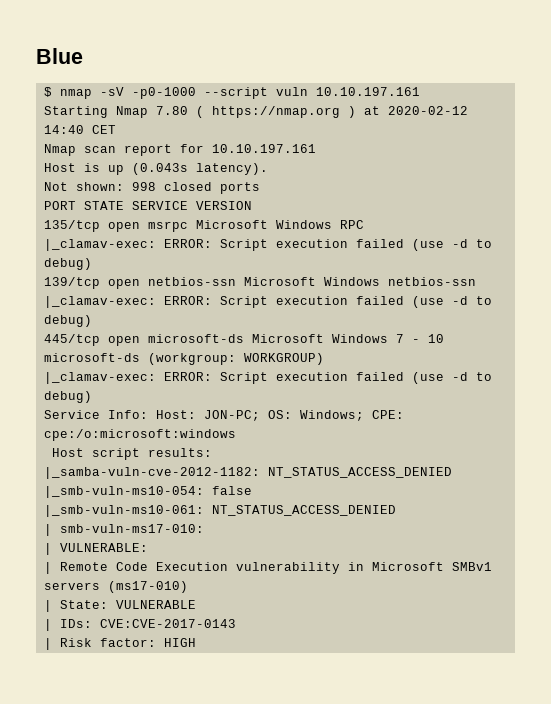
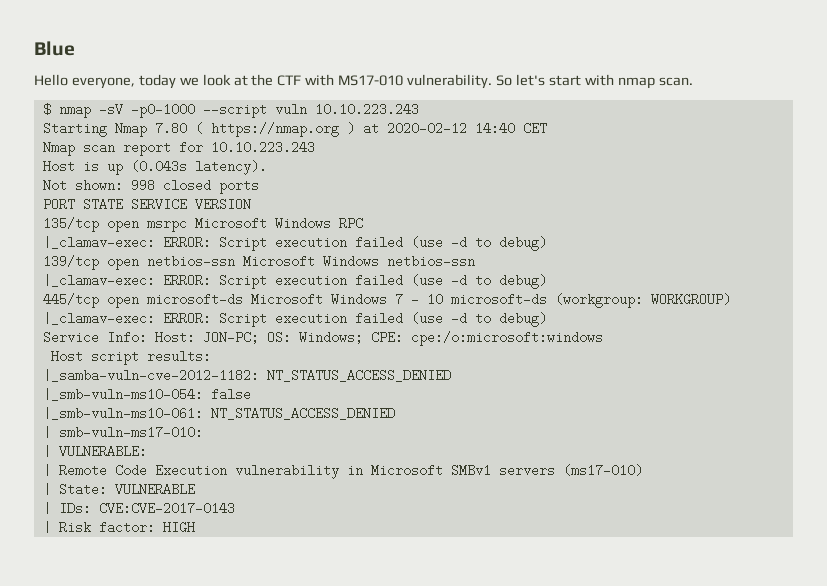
(83, 56) none -> [34,74,693,89] // Hello everyone, today we look at the CTF with MS17-010 vulnerability. So let's start with nmap scan.
[315,87,420,96] 10.10.197.161 -> [314,103,419,116] 10.10.223.243
[211,144,316,153] 10.10.197.161 -> [210,141,315,154] 10.10.223.243

